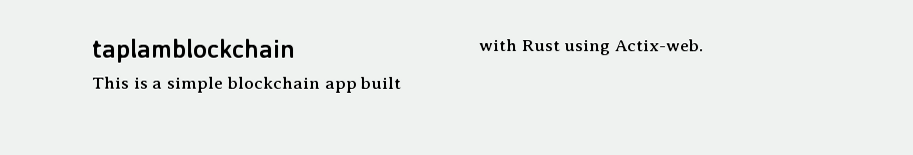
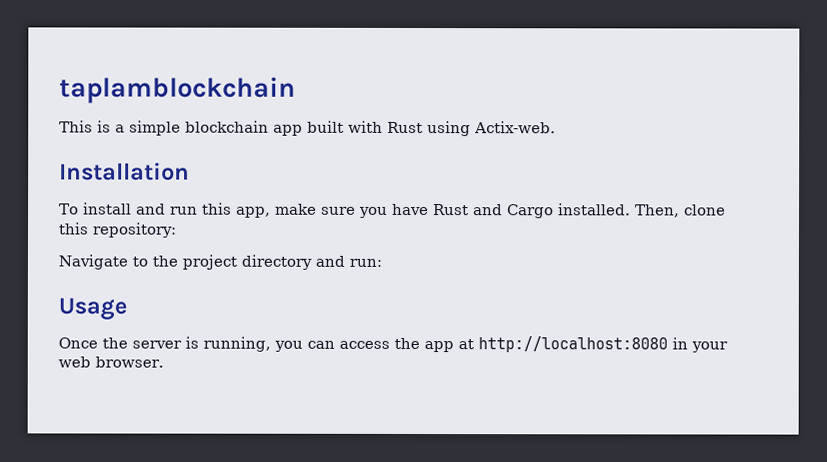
(705, 45) none -> [59,162,190,181] [59,202,726,219] [58,222,177,238] [58,254,382,270] [58,297,127,320] [58,336,728,353] [58,356,164,368] // Installation // To install and run this app, make sure you have Rust and Cargo installed. Then, clone this repository: // Navigate to the project directory and run: // Usage // Once the server is running, you can access the app at http://localhost:8080 in your web browser.

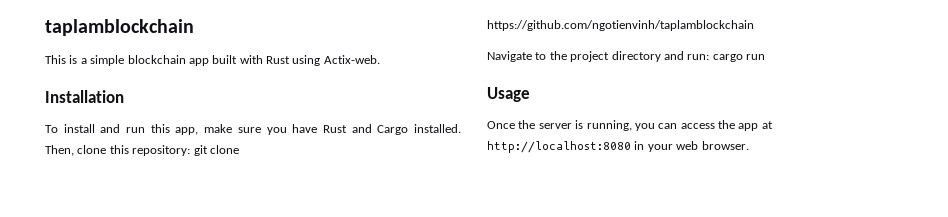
(177, 230) none -> [193,145,239,156] [487,20,754,31] git clone https://github.com/ngotienvinh/taplamblockchain
(382, 262) none -> [712,54,765,62] cargo run

